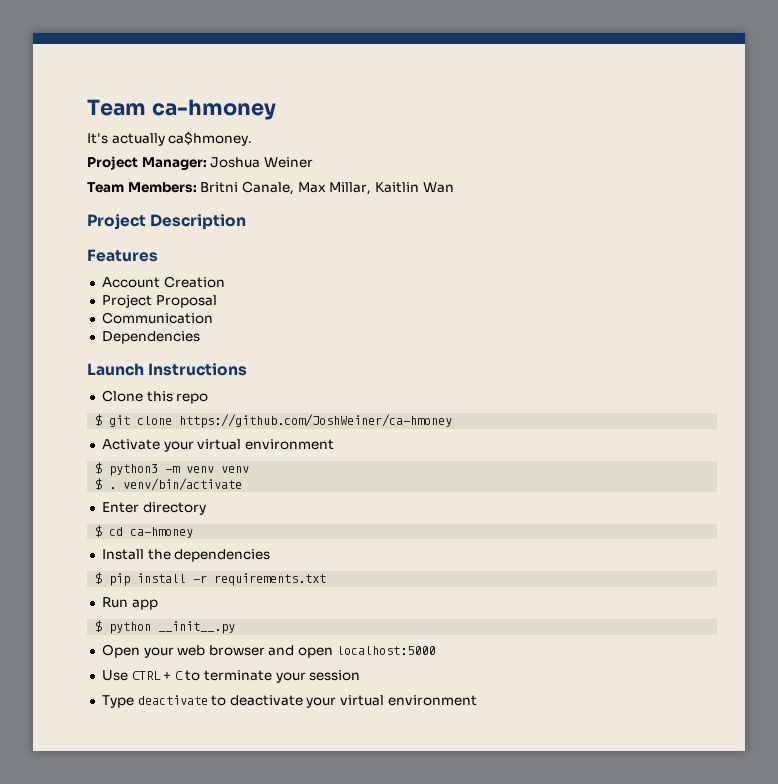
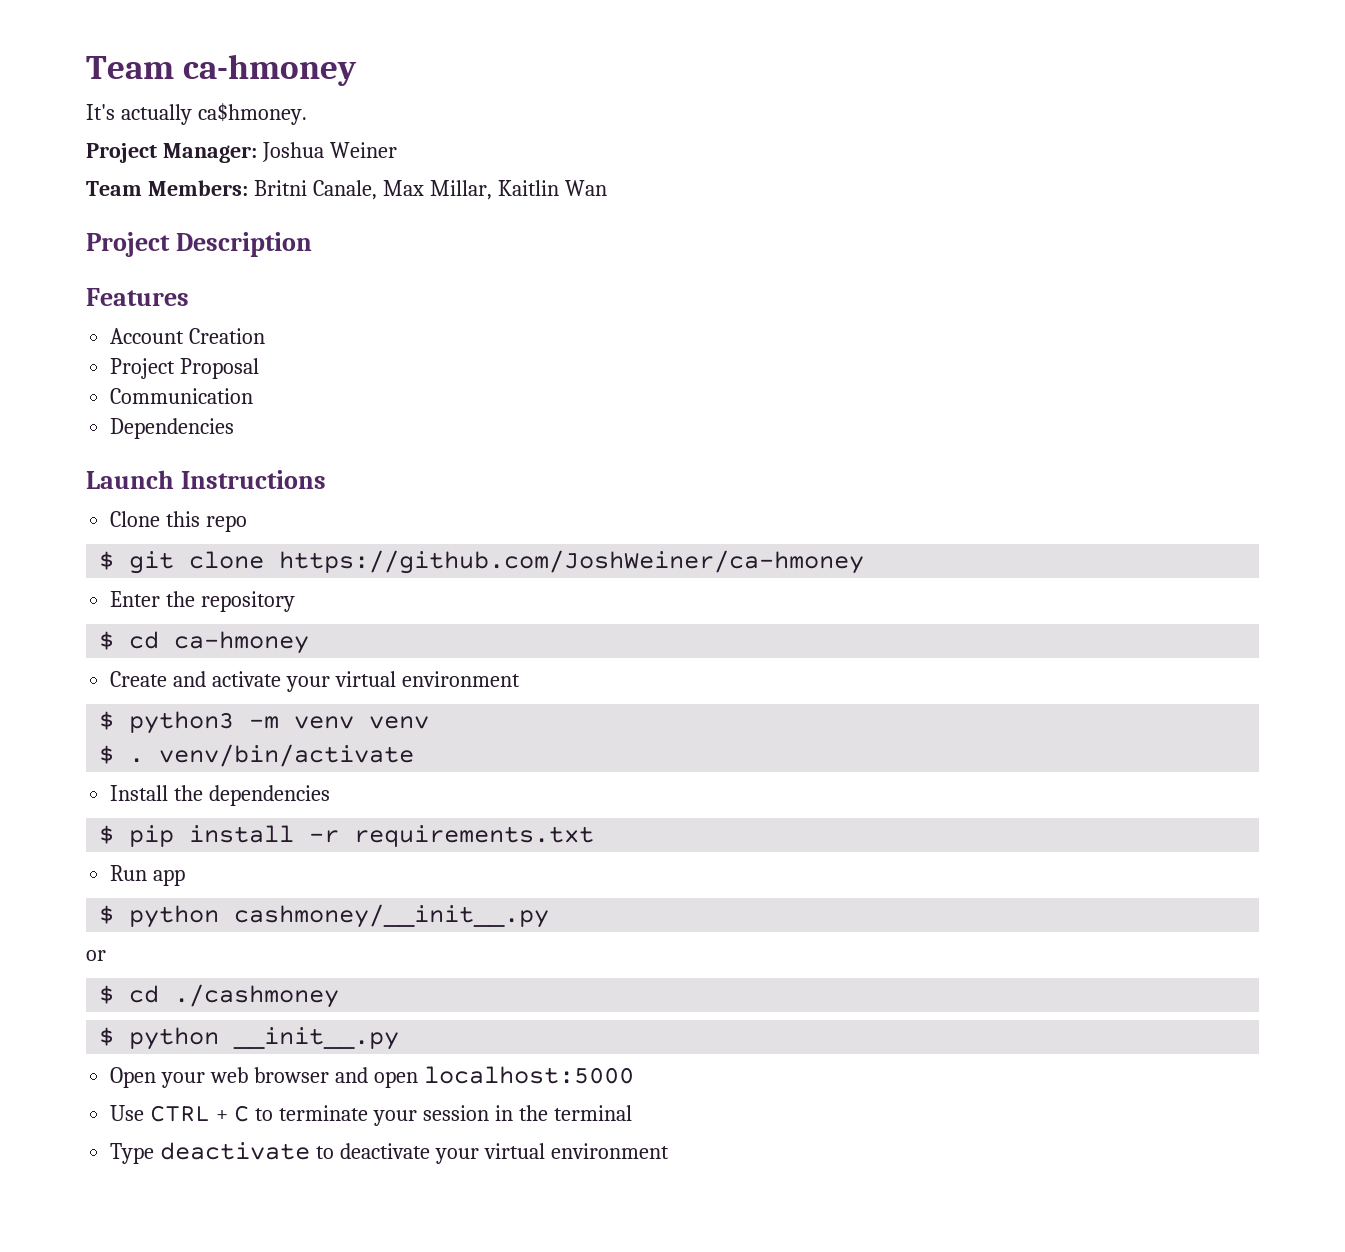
[101,439,160,450] Activate -> [110,591,296,612] [99,631,310,654] [110,671,282,687] Enter the repository // $ cd ca-hmoney // Create and activate
[101,502,206,515] [95,525,194,538] // Enter directory // $ cd ca-hmoney -> (415, 755) none
(158, 604) none -> [99,904,550,928] [86,950,106,961] [99,984,340,1008] // $ python cashmoney/__init__.py // or // $ cd ./cashmoney
(361, 675) none -> [494,1105,632,1121] in the terminal

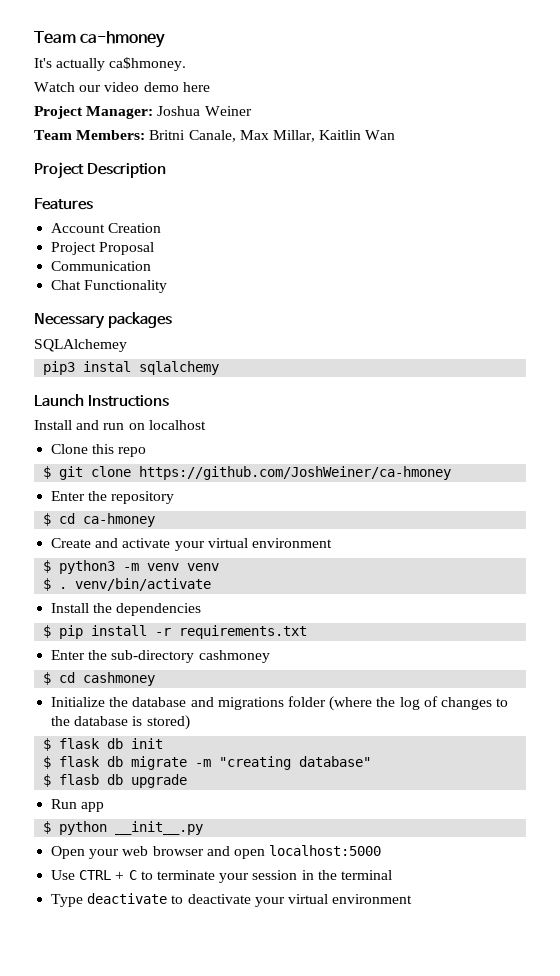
(307, 114) none -> [34,82,210,92] // Watch our video demo here
[110,418,235,439] [86,470,326,489] Dependencies // Launch Instructions -> [51,280,168,293] [34,312,172,329] [34,339,127,352] [43,361,220,375] [34,394,169,407] [34,420,206,430] Chat Functionality // Necessary packages // SQLAlchemey // pip3 instal sqlalchemy // Launch Instructions // Install and run on localhost
[110,865,186,886] [99,904,550,928] [86,950,106,961] [99,984,340,1008] Run app // $ python cashmoney/__init__.py // or // $ cd ./cashmoney -> [51,650,270,663] [43,672,156,686] [51,696,509,711] [51,715,190,730] [43,738,164,751] [43,756,372,770] [43,774,188,788] [51,799,105,812] Enter the sub-directory cashmoney // $ cd cashmoney // Initialize the database and migrations folder (where the log of changes to the database is stored) // $ flask db init // $ flask db migrate -m "creating database" // $ flasb db upgrade // Run app

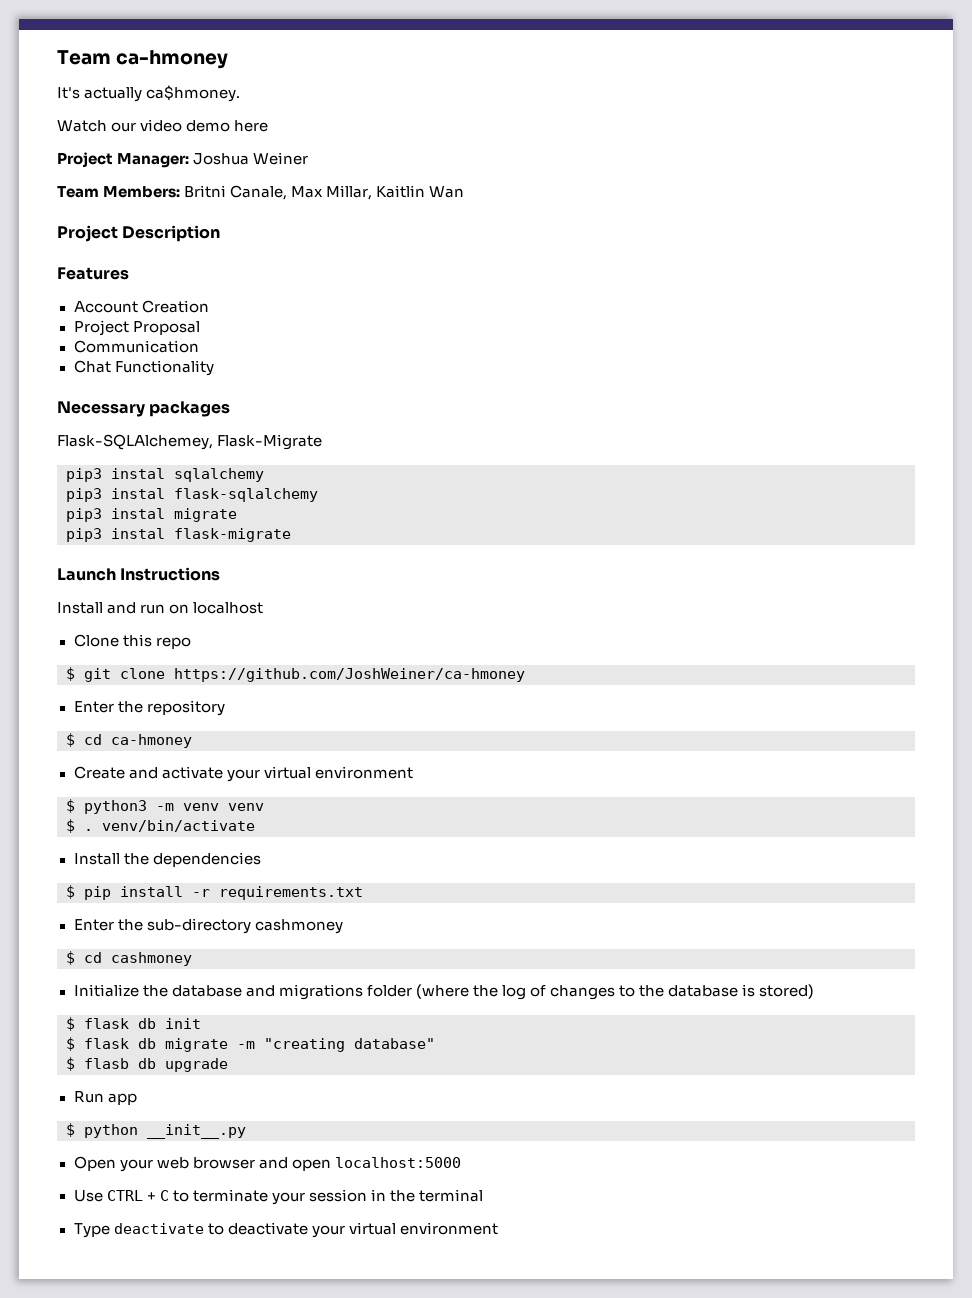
[34,339,127,352] SQLAlchemey -> [57,434,323,450] Flask-SQLAlchemey, Flask-Migrate
(220, 368) none -> [66,488,318,502] [66,508,237,522] [66,528,291,542] // pip3 instal flask-sqlalchemy // pip3 instal migrate // pip3 instal flask-migrate

